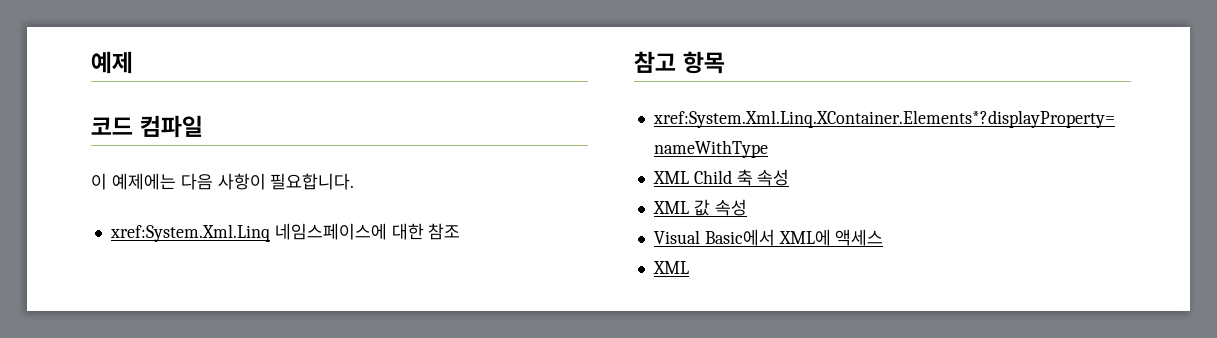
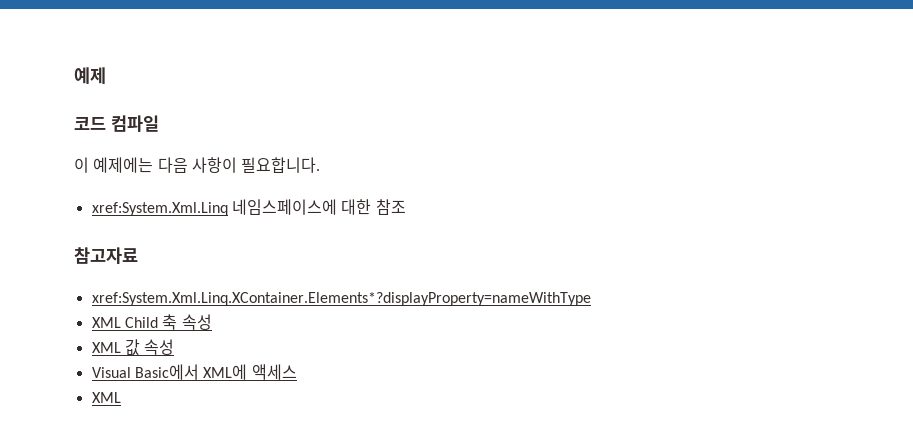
[634,51,725,74] 참고 항목 -> [74,247,138,264] 참고자료

